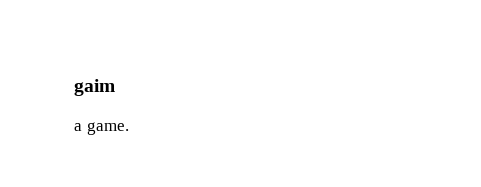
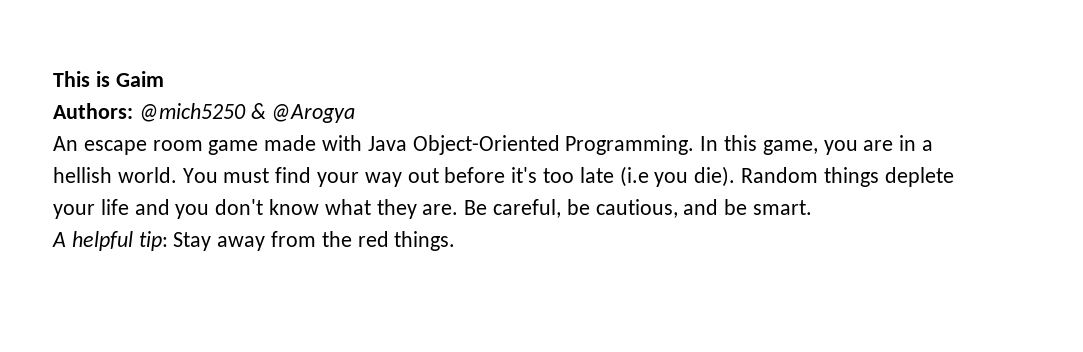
[74,79,115,96] [74,122,129,135] gaim // a game. -> [53,71,164,87] [53,103,356,123] [53,135,934,155] [53,166,954,187] [53,199,813,219] [52,231,456,251] This is Gaim // Authors: @mich5250 & @Arogya // An escape room game made with Java Object-Oriented Programming. In this game, you are in a hellish world. You must find your way out before it's too late (i.e you die). Random things deplete your life and you don't know what they are. Be careful, be cautious, and be smart. // A helpful tip: Stay away from the red things.

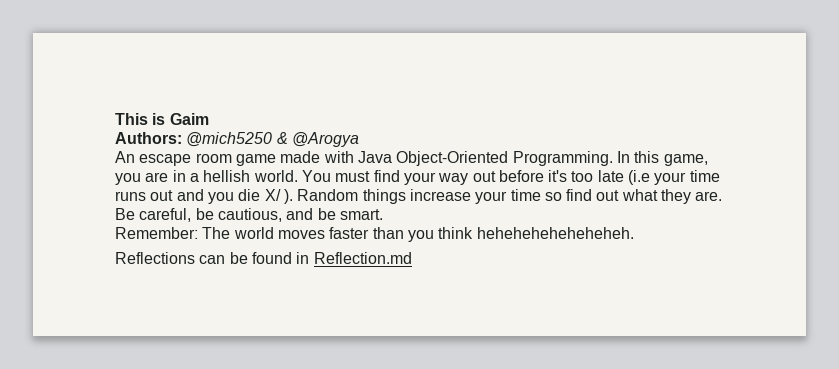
[654,166,954,187] [53,199,320,219] you die). Random things deplete your life and you don't know -> [654,170,720,185] [115,189,620,204] your time runs out and you die X/ ). Random things increase your time so find out
[52,231,456,251] A helpful tip: Stay away from the red things. -> [115,227,634,242] [115,252,412,264] Remember: The world moves faster than you think heheheheheheheheh. // Reflections can be found in Reflection.md

